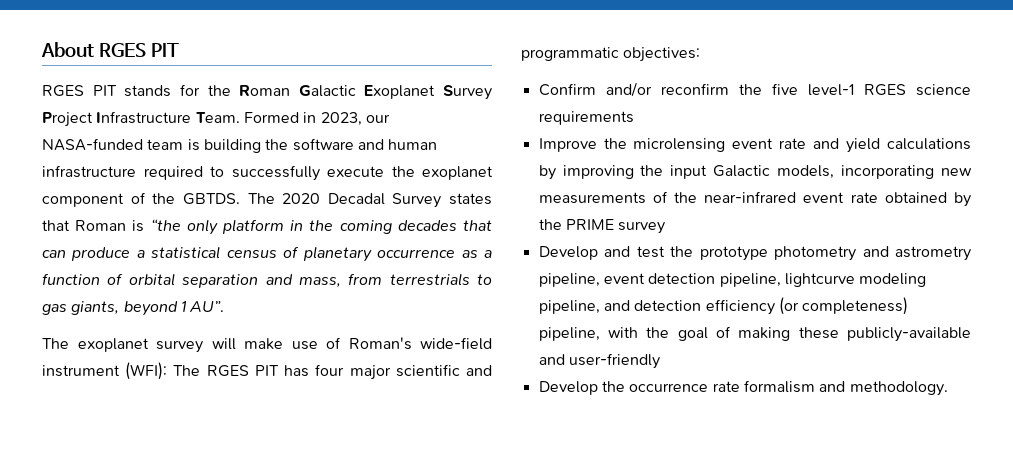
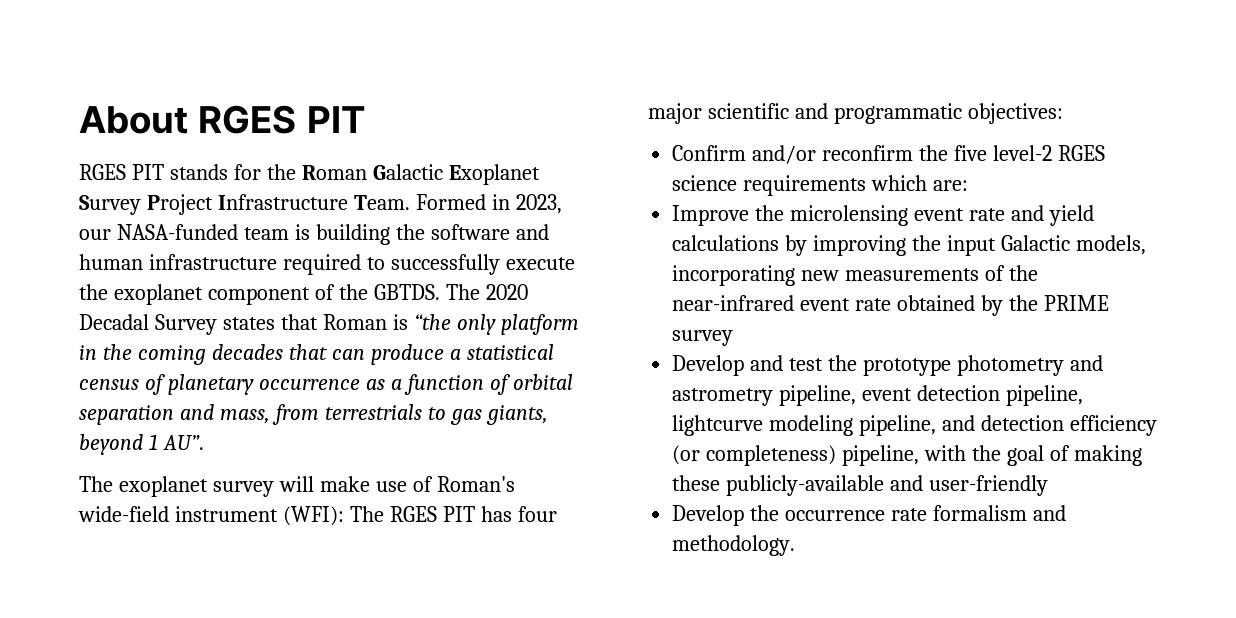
[807,84,854,96] level-1 -> [992,145,1052,161] level-2
(634, 118) none -> [871,175,969,191] which are:

